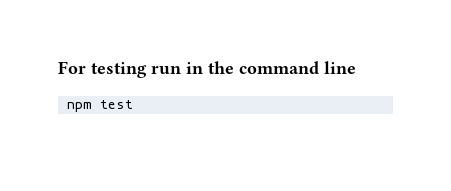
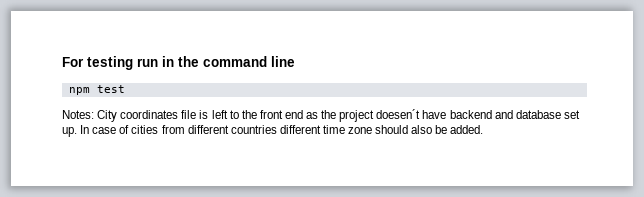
(134, 104) none -> [62,109,580,122] [62,125,484,137] // Notes: City coordinates file is left to the front end as the project doesen´t have backend and database set up. In case of cities from different countries different time zone should also be added.

